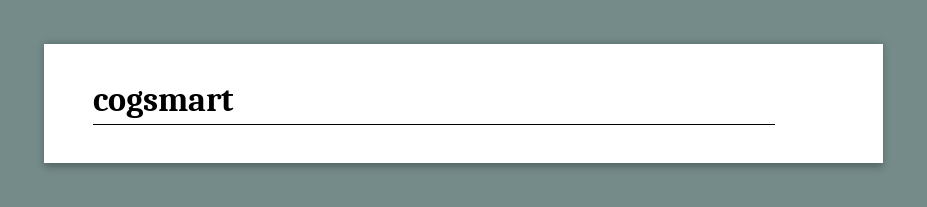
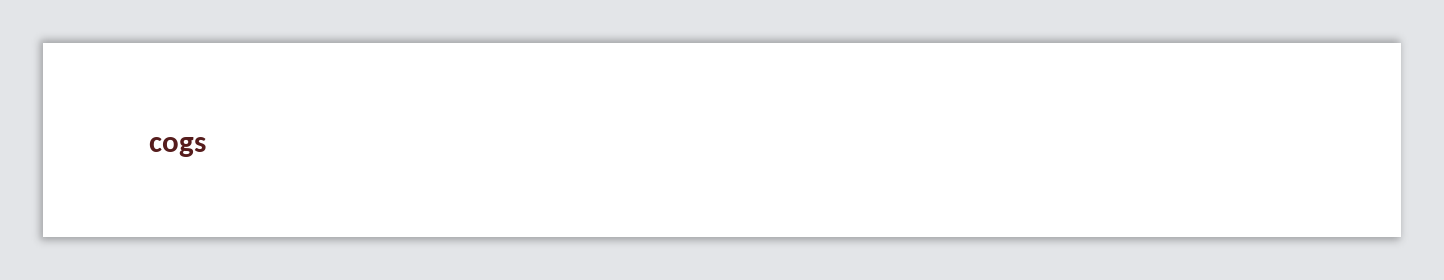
[93,90,234,118] cogsmart -> [149,137,206,157] cogs

